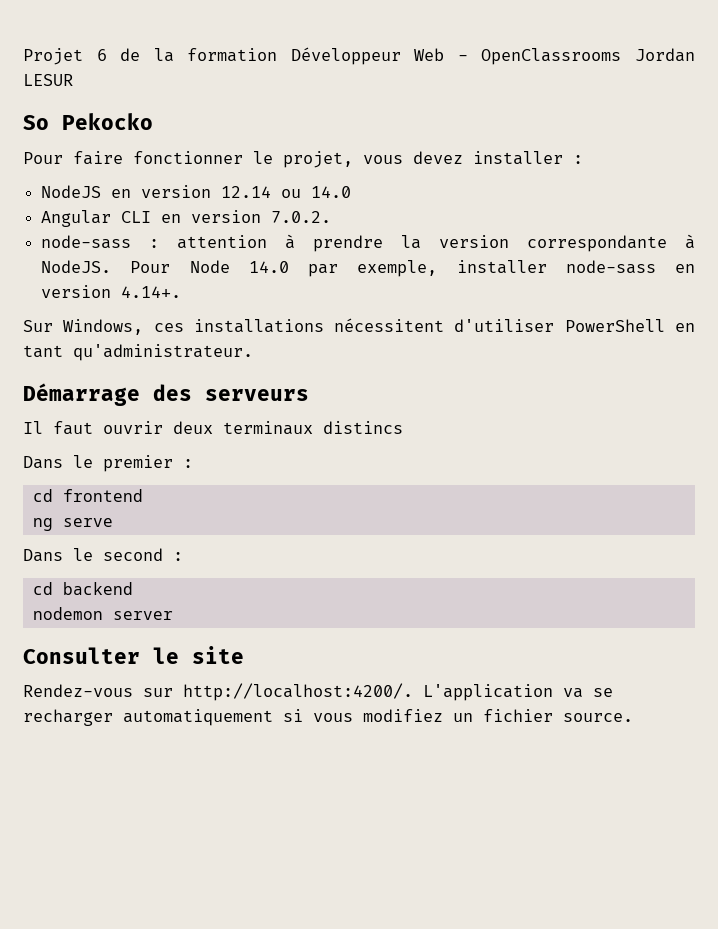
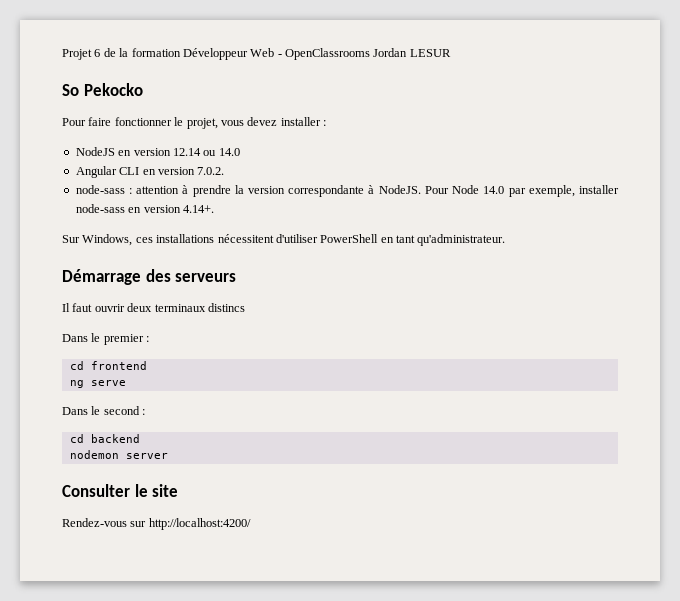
[183,683,613,701] [23,709,633,726] http://localhost:4200/. L'application va se recharger automatiquement si vous modifiez un fichier source. -> [148,518,251,530] http://localhost:4200/

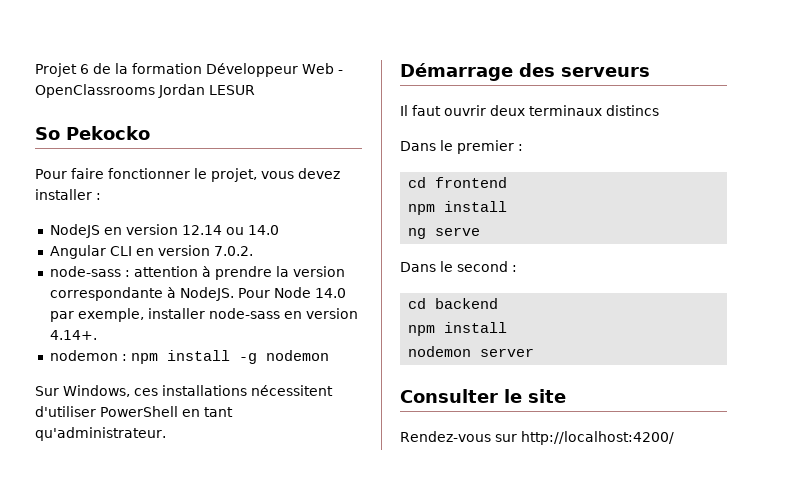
(214, 209) none -> [49,350,329,364] // nodemon : npm install -g nodemon
(147, 365) none -> [408,201,508,215] // npm install
(140, 438) none -> [408,322,508,336] // npm install

